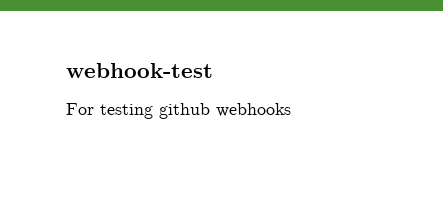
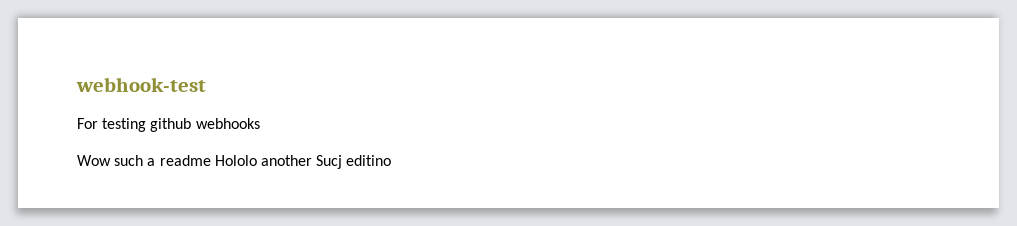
(291, 110) none -> [77,155,392,169] // Wow such a readme Hololo another Sucj editino

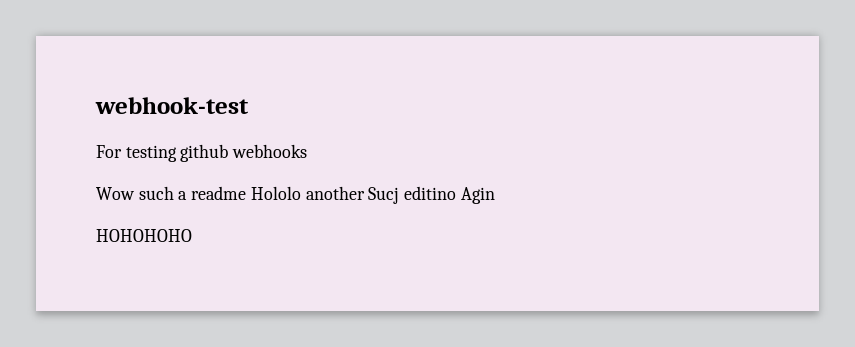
(392, 160) none -> [460,187,495,204] [96,229,192,242] Agin // HOHOHOHO

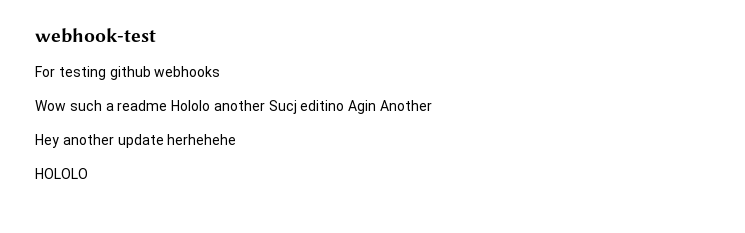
[96,229,192,242] // HOHOHOHO -> [380,100,433,111] [35,134,237,148] [35,168,88,179] Another // Hey another update herhehehe // HOLOLO

